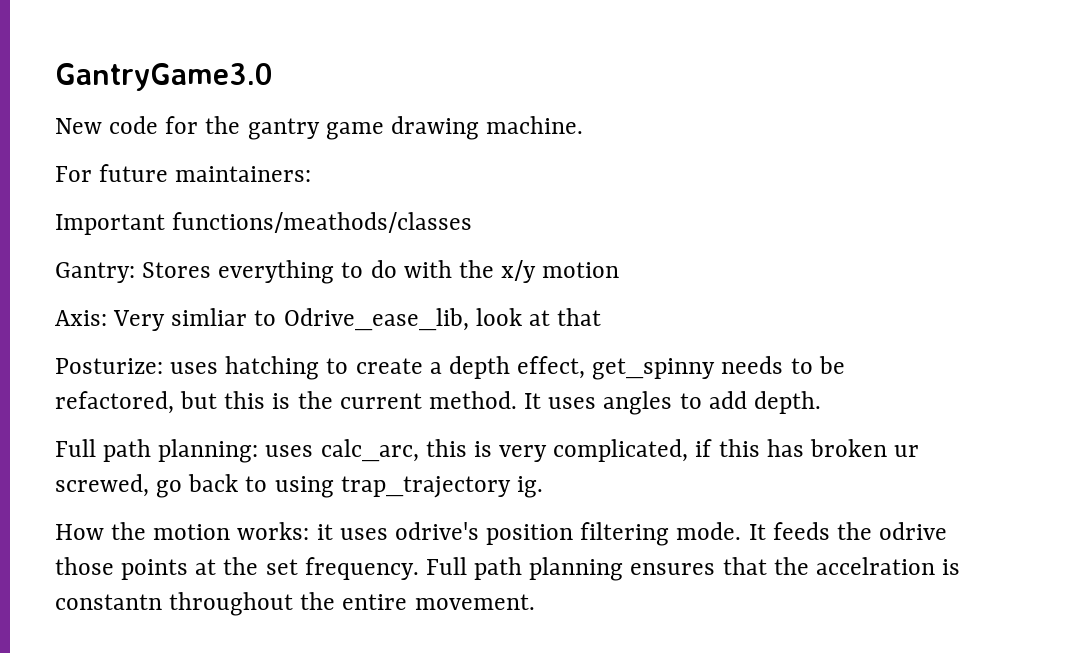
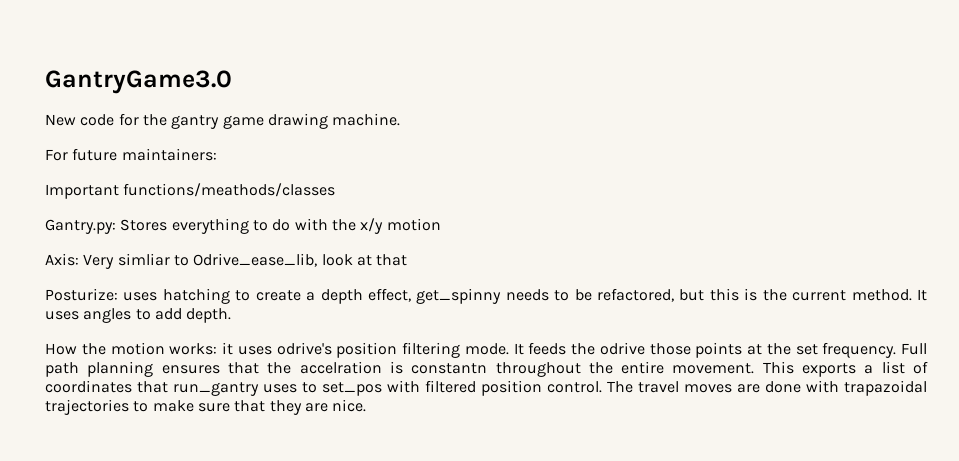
[55,262,135,283] Gantry: -> [45,219,116,234] Gantry.py:
[55,439,920,463] [55,474,543,498] // Full path planning: uses calc_arc, this is very complicated, if this has broken ur screwed, go back to using trap_trajectory ig. -> (232, 315) none
(535, 602) none -> [762,361,928,377] [45,380,927,396] [45,399,367,415] This exports a list of coordinates that run_gantry uses to set_pos with filtered position control. The travel moves are done with trapazoidal trajectories to make sure that they are nice.

